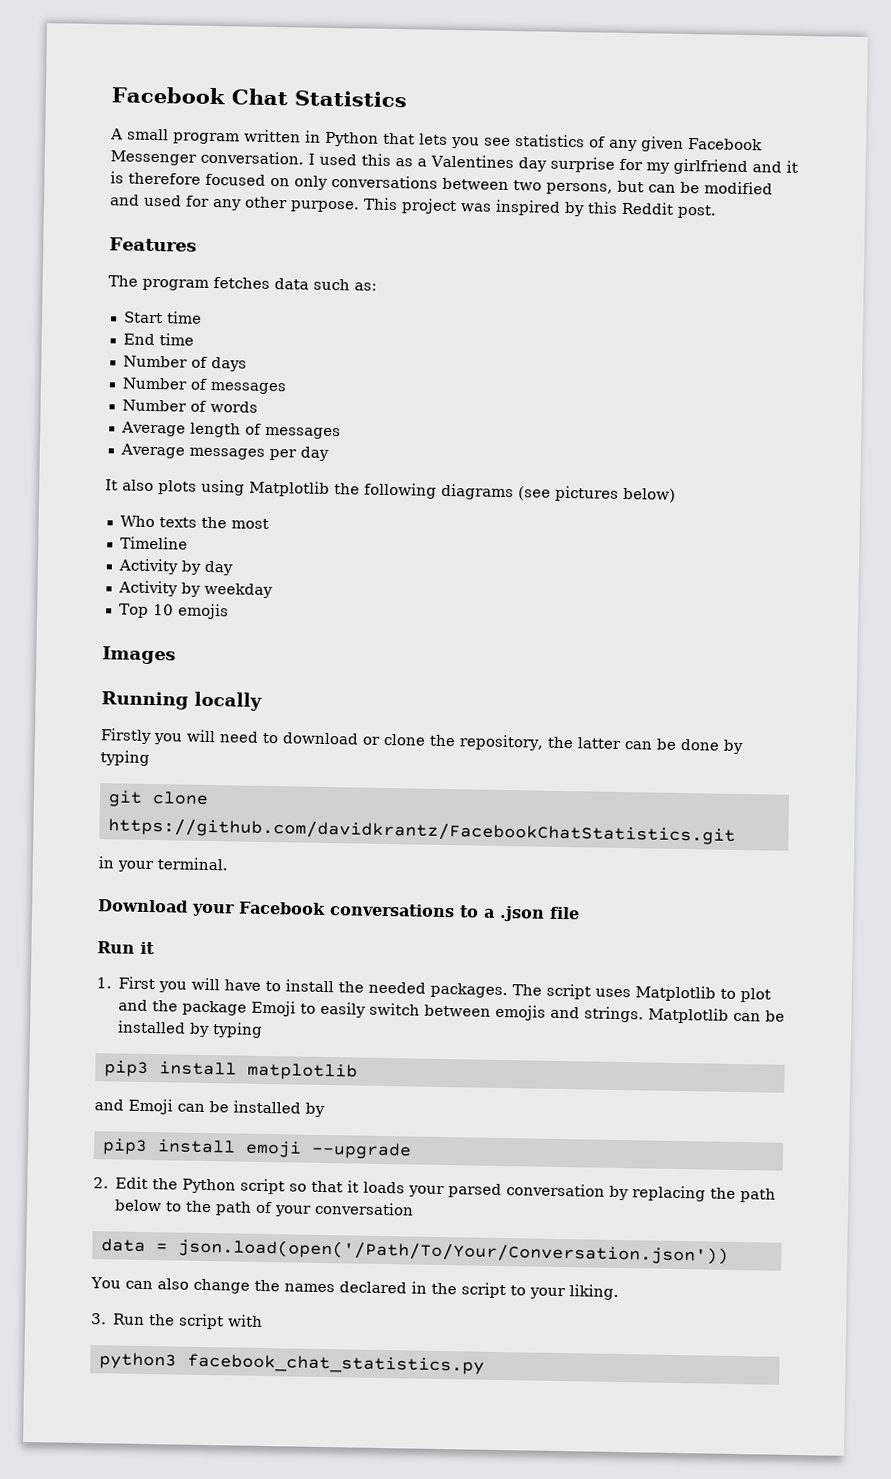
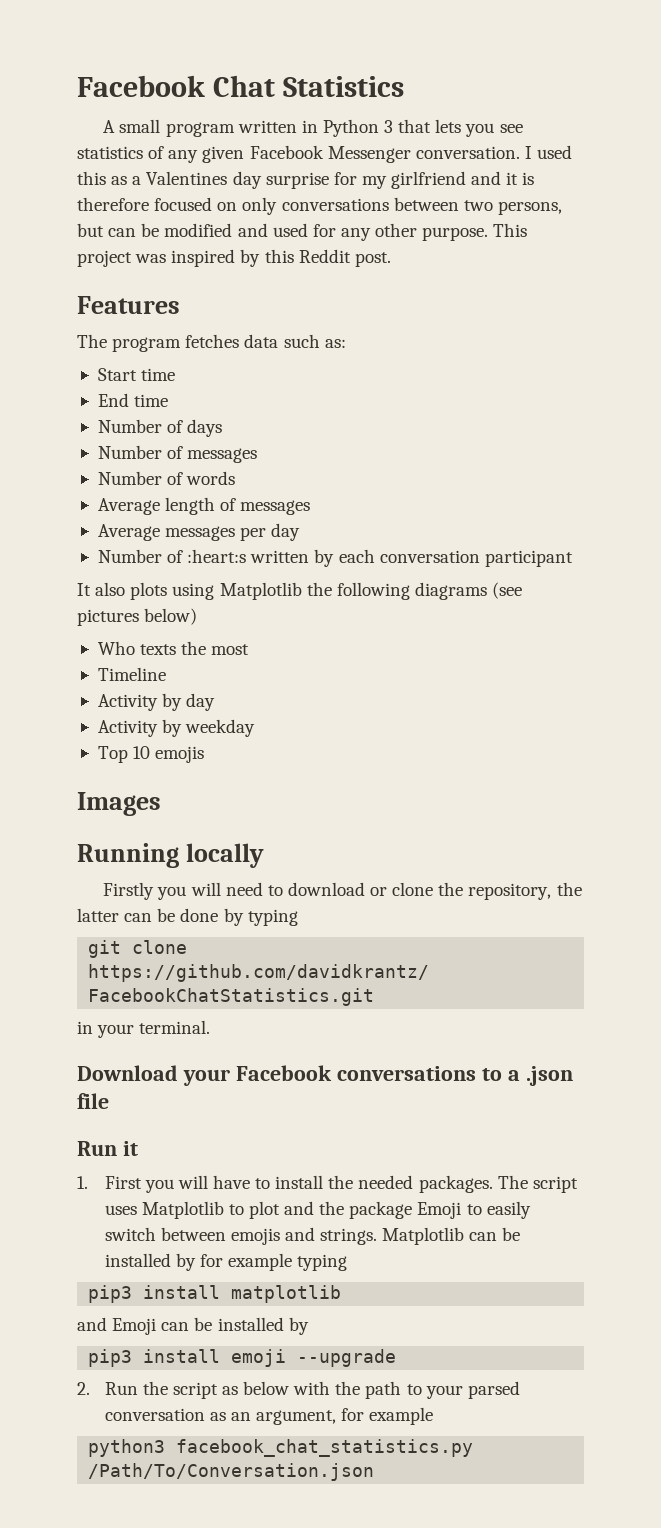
(379, 139) none -> [384,120,394,133] 3
(329, 453) none -> [97,549,573,567] // Number of :heart:s written by each conversation participant
(211, 1030) none -> [199,1253,292,1271] for example
[115,1176,777,1203] [114,1199,415,1217] [100,1238,729,1265] [90,1277,619,1301] [91,1313,264,1330] Edit the Python script so that it loads your parsed conversation by replacing the path below to the path of your conversation // data = json.load(open('/Path/To/Your/Conversation.json')) // You can also change the names declared in the script to your liking. // 3. Run the script with -> [104,1381,520,1399] [104,1407,434,1425] Run the script as below with the path to your parsed conversation as an argument, for example
(485, 1364) none -> [88,1463,375,1481] /Path/To/Conversation.json

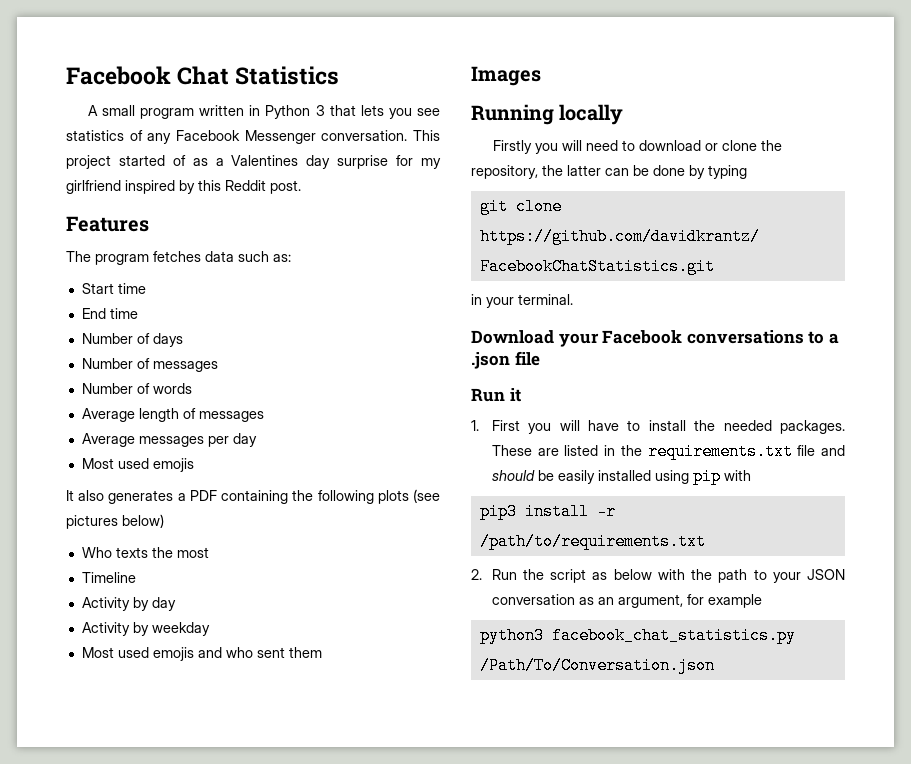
[202,146,245,163] given -> (172, 138) none
[524,145,573,159] [77,171,106,185] I used this -> [413,130,440,141] [66,155,186,169] This project started of
[471,171,535,185] [77,197,562,215] [77,223,528,241] [77,250,167,267] and it is therefore focused on only conversations between two persons, but can be modified and used for any other purpose. This project was -> (121, 187) none
[97,549,573,567] [77,582,302,600] Number of :heart:s written by each conversation participant // It also plots using Matplotlib -> [81,458,194,472] [66,490,289,504] Most used emojis // It also generates a PDF containing
[414,582,487,600] diagrams -> [377,490,409,504] plots
[97,746,205,763] Top 10 emojis -> [81,647,322,661] Most used emojis and who sent them
[497,1175,578,1193] [104,1201,531,1219] [104,1227,521,1245] [104,1253,348,1271] [88,1285,342,1303] [77,1317,309,1335] [88,1349,397,1367] The script uses Matplotlib to plot and the package Emoji to easily switch between emojis and strings. Matplotlib can be installed by for example typing // pip3 install matplotlib // and Emoji can be installed by // pip3 install emoji --upgrade -> [491,443,845,460] [491,468,751,485] [479,503,616,520] [479,533,706,550] These are listed in the requirements.txt file and should be easily installed using pip with // pip3 install -r /path/to/requirements.txt
[467,1381,520,1399] parsed -> [807,569,845,580] JSON

